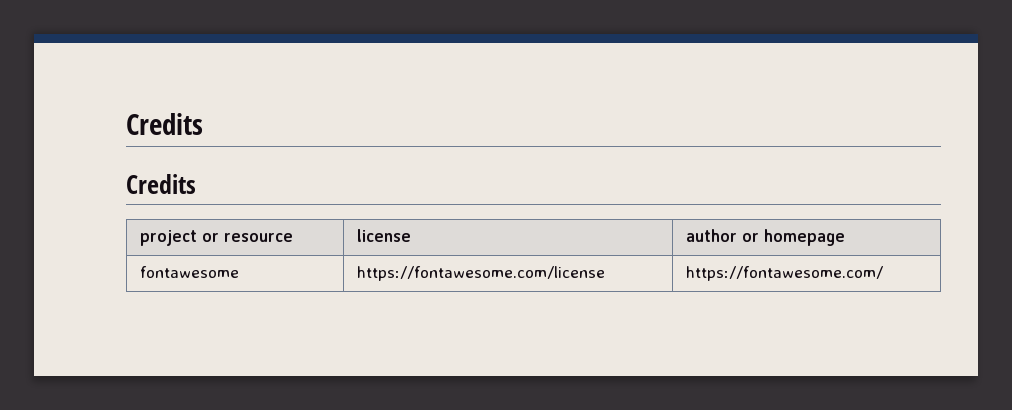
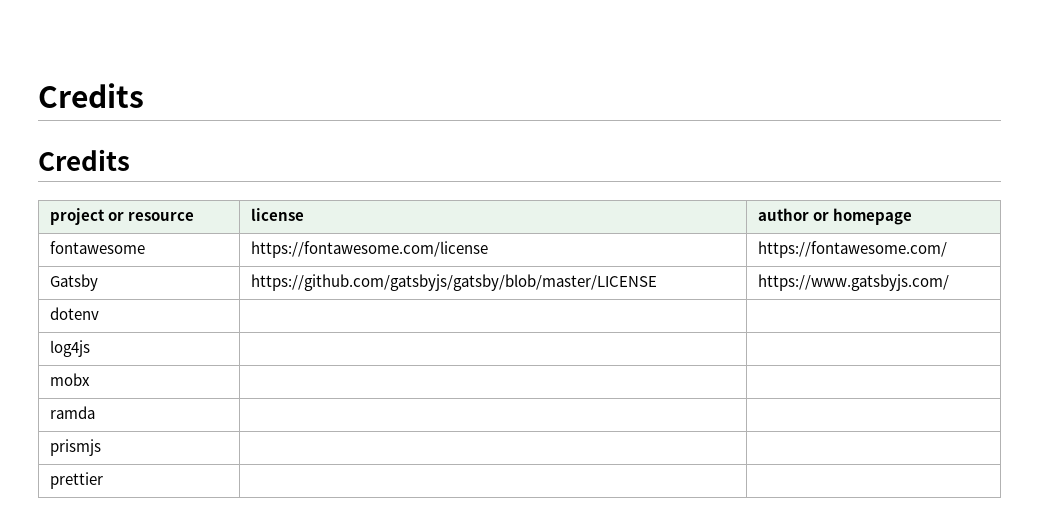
(883, 273) none -> [49,274,98,291] [250,274,657,291] [757,274,949,291] [49,307,99,320] [49,340,90,357] [49,373,90,386] [49,406,95,419] [49,439,101,456] [49,472,103,489] // Gatsby | https://github.com/gatsbyjs/gatsby/blob/master/LICENSE | https://www.gatsbyjs.com/ // dotenv | | // log4js | | // mobx | | // ramda | | // prismjs | | // prettier | |

